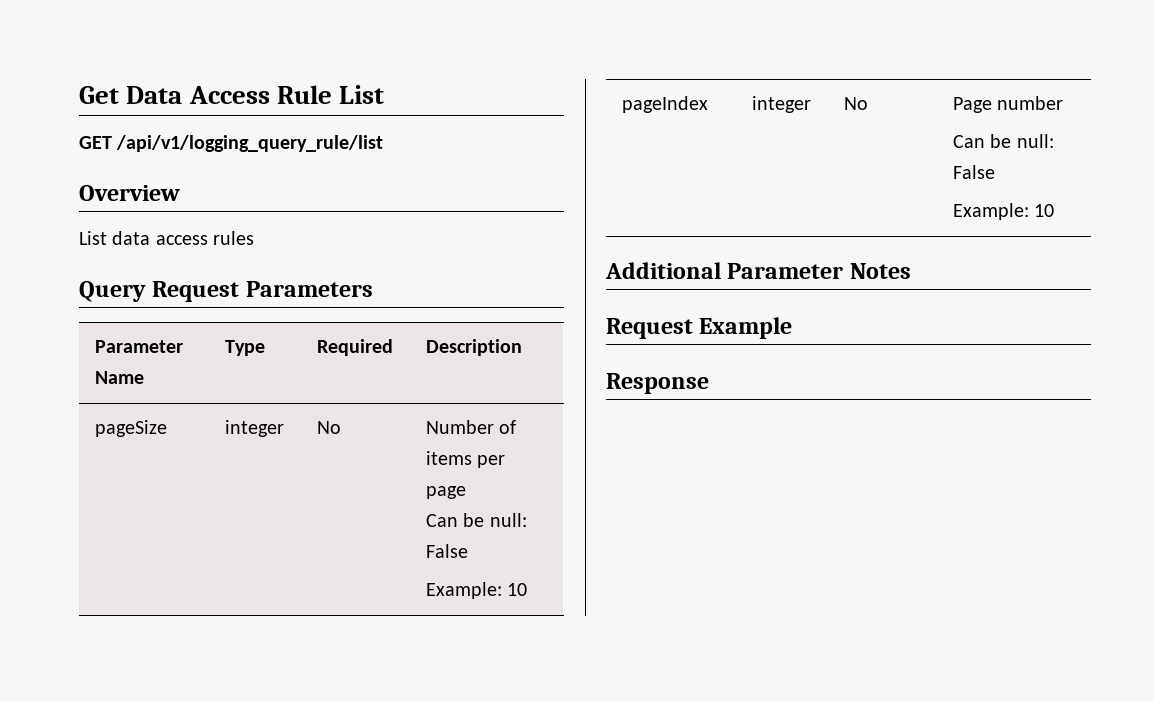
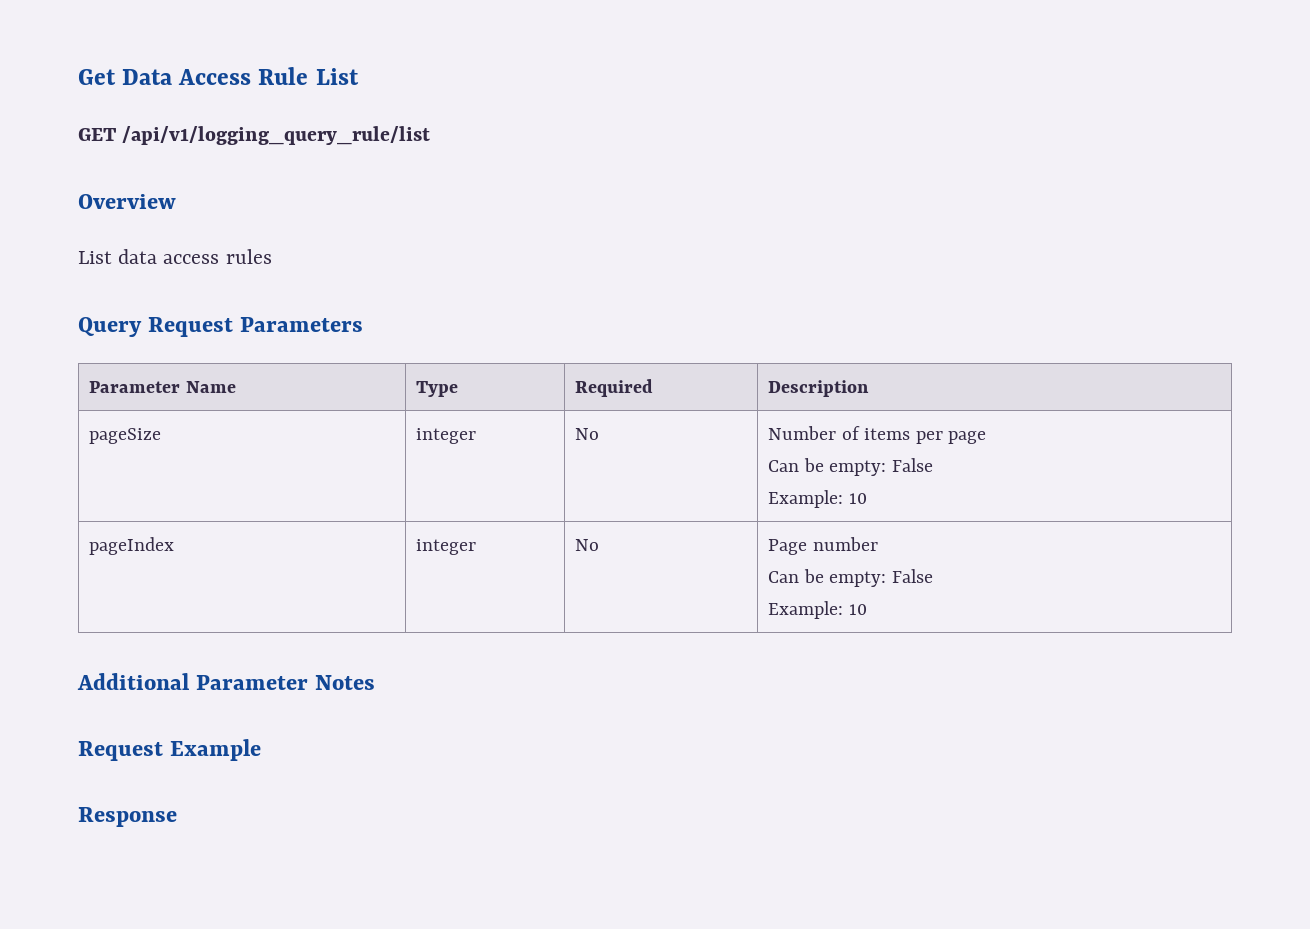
[489,513,527,527] null: -> [829,460,887,476] empty:
[1016,134,1054,148] null: -> [829,571,887,587] empty:

